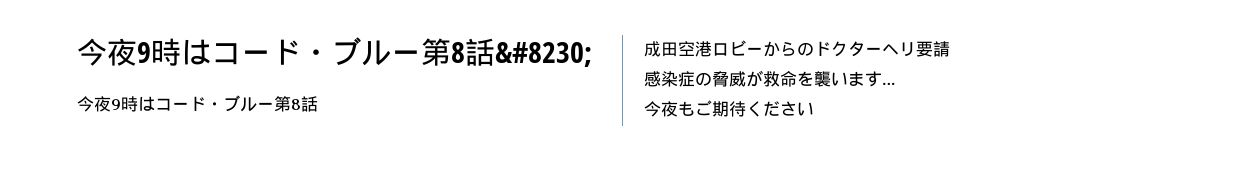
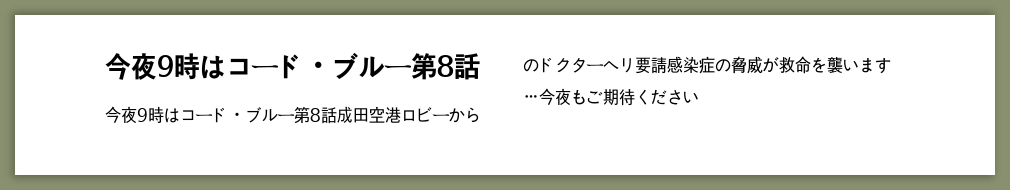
[77,37,592,67] [77,95,318,112] 今夜9時はコード・ブルー第8話&#8230; // 今夜9時はコード・ブルー第8話 // -> [105,52,480,80] [105,106,337,124] 今夜9時はコード・ブルー第8話 // 今夜9時はコード・ブルー第8話
(950, 49) // -> (667, 65) none
(895, 83) // -> (539, 99) none

